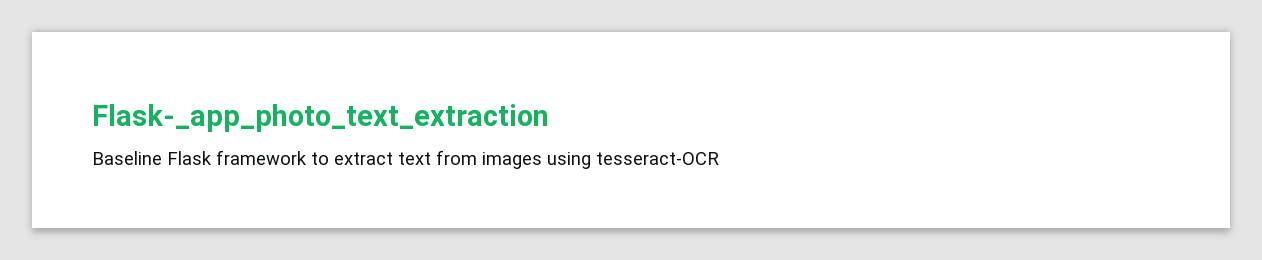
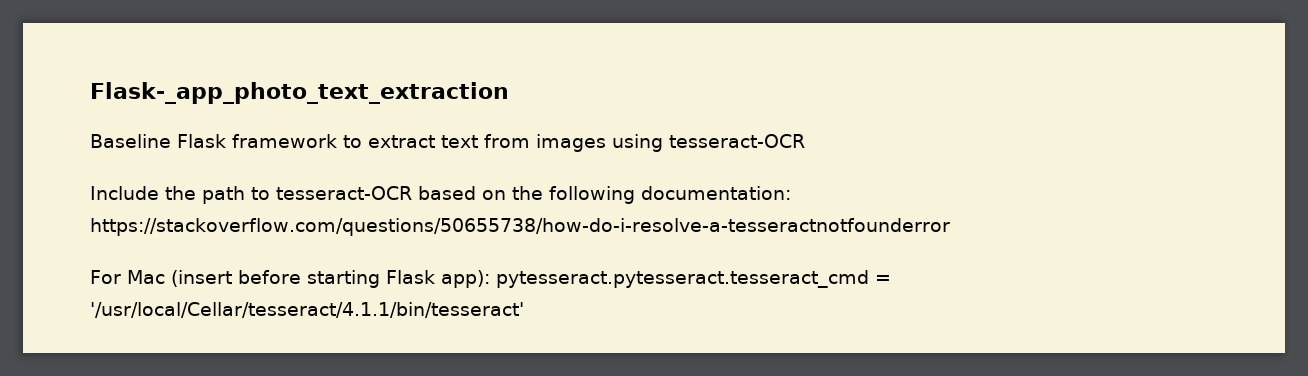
(719, 158) none -> [90,186,791,204] [90,218,950,236] [90,270,891,288] [90,302,524,318] // Include the path to tesseract-OCR based on the following documentation: https://stackoverflow.com/questions/50655738/how-do-i-resolve-a-tesseractnotfounderror // For Mac (insert before starting Flask app): pytesseract.pytesseract.tesseract_cmd = '/usr/local/Cellar/tesseract/4.1.1/bin/tesseract'

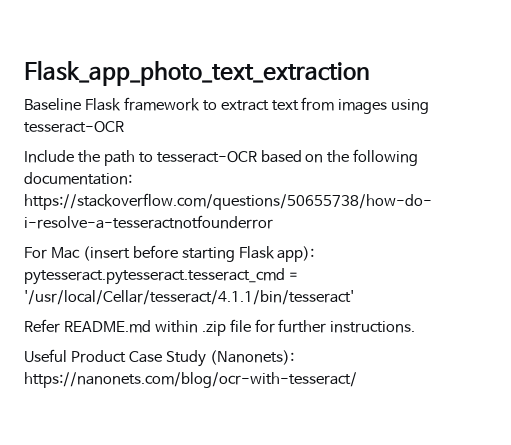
[90,82,509,104] Flask-_app_photo_text_extraction -> [24,60,370,86] Flask_app_photo_text_extraction
(524, 310) none -> [24,319,416,336] [24,349,294,367] [24,372,357,388] // Refer README.md within .zip file for further instructions. // Useful Product Case Study (Nanonets): https://nanonets.com/blog/ocr-with-tesseract/

